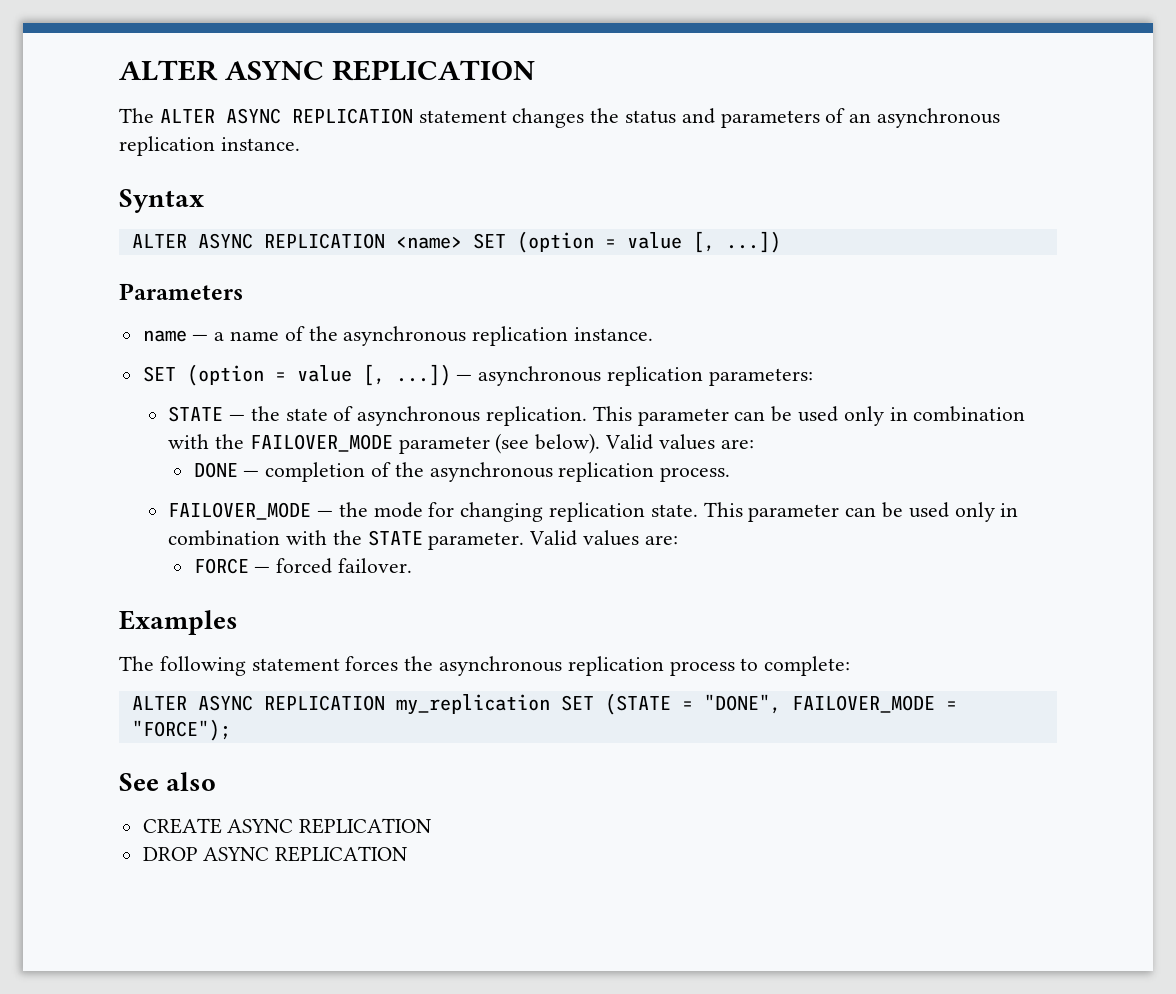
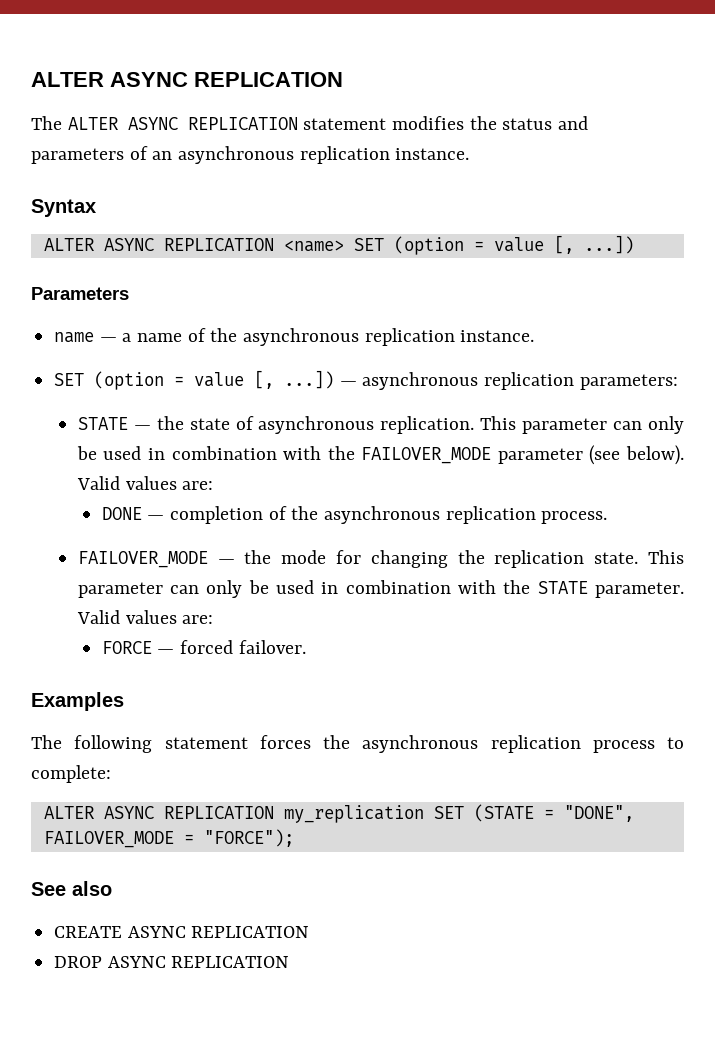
[512,108,585,128] changes -> [392,116,465,130] modifies
[771,406,884,426] be used only -> [648,416,684,434] [76,446,142,460] only be used
(544, 512) none -> [457,550,485,564] the
[882,502,995,522] be used only -> [206,580,315,598] only be used

